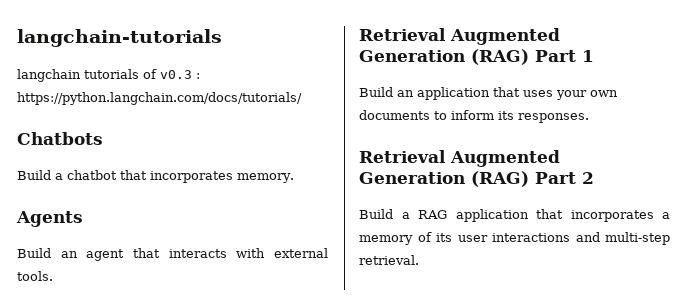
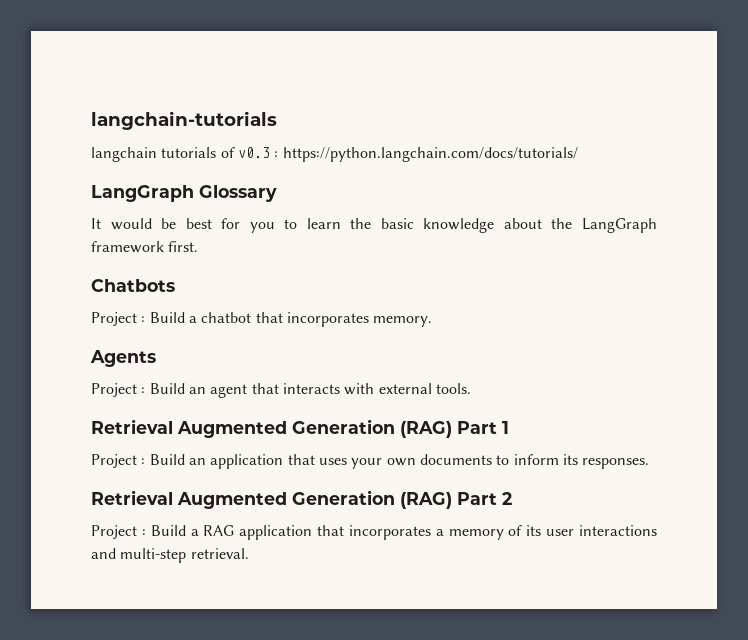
(302, 98) none -> [91,185,277,202] [91,218,657,233] [91,241,199,253] // LangGraph Glossary // It would be best for you to learn the basic knowledge about the LangGraph framework first.
(103, 138) none -> [91,312,146,326] Project :
(83, 219) none -> [91,383,146,397] Project :
(594, 56) none -> [91,454,146,468] Project :
(594, 178) none -> [91,525,146,539] Project :

